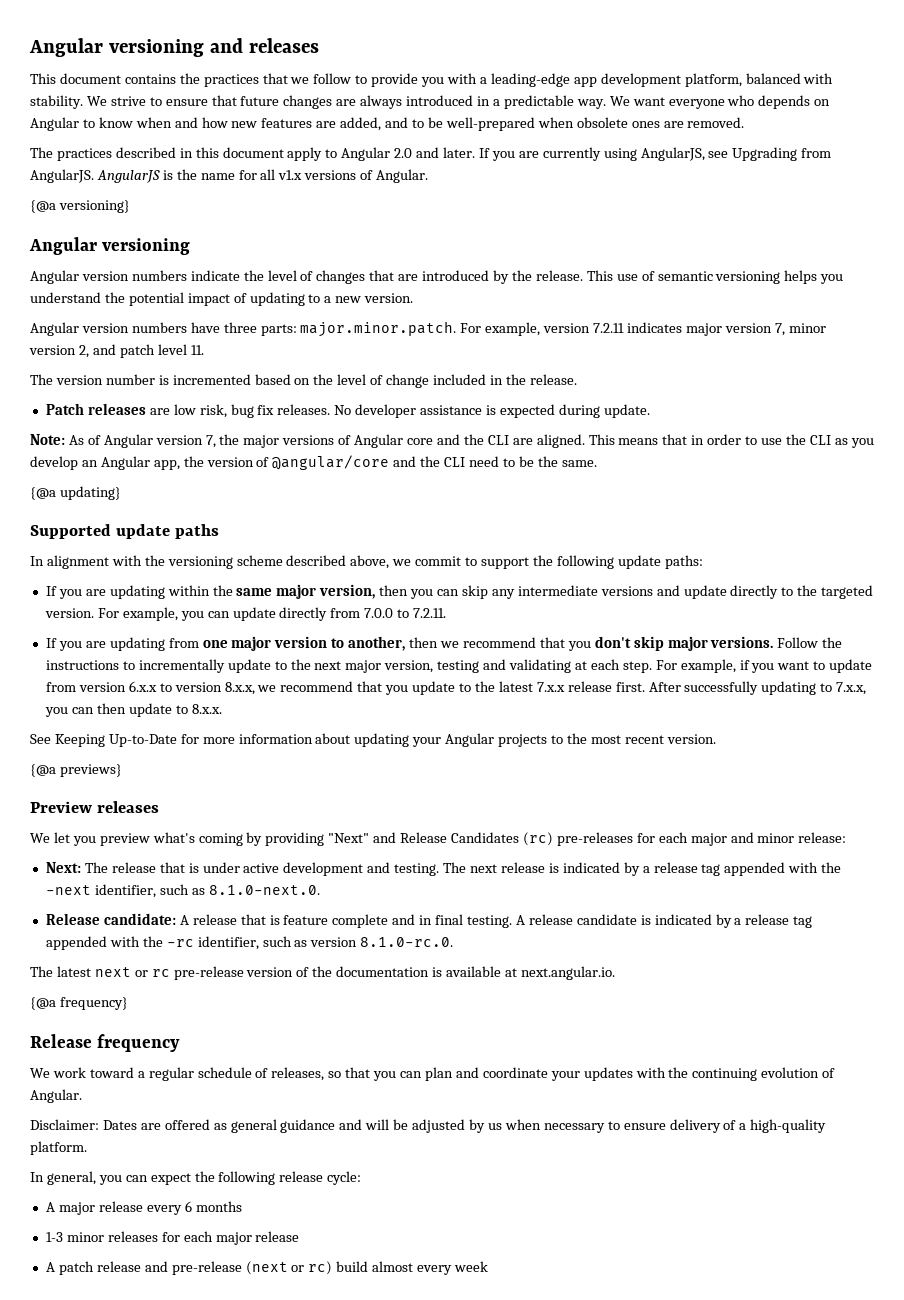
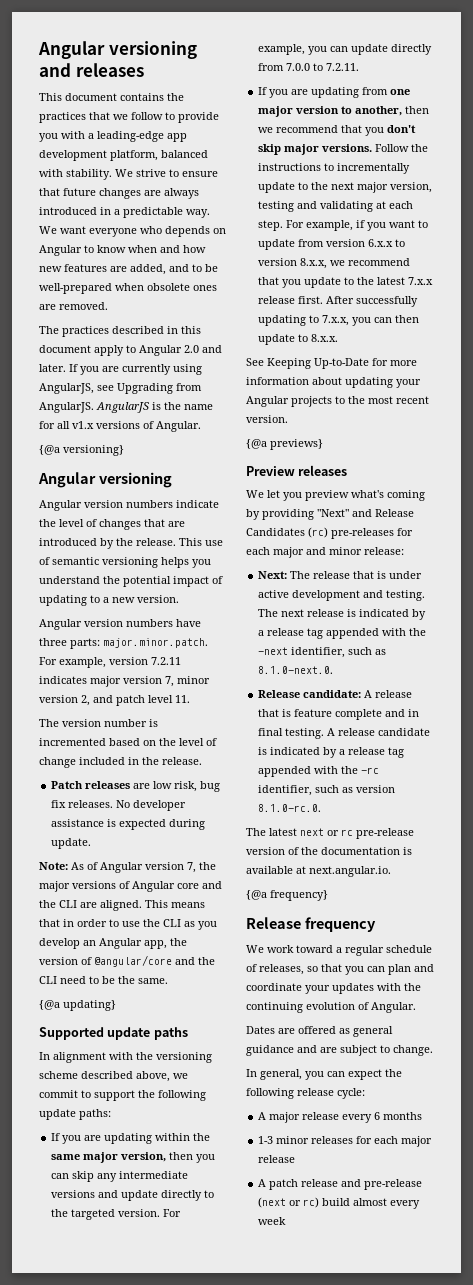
[30,1119,99,1130] Disclaimer: -> (416, 1007) none
[365,1119,827,1133] [30,1141,87,1155] will be adjusted by us when necessary to ensure delivery of a high-quality platform. -> [320,1045,433,1056] are subject to change.

